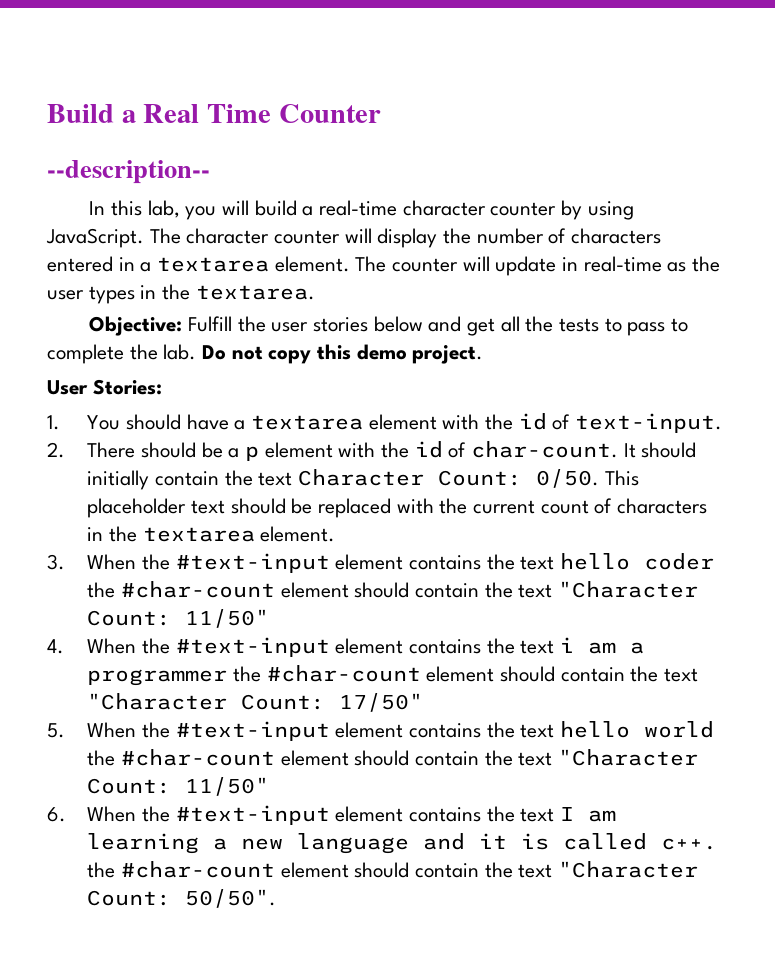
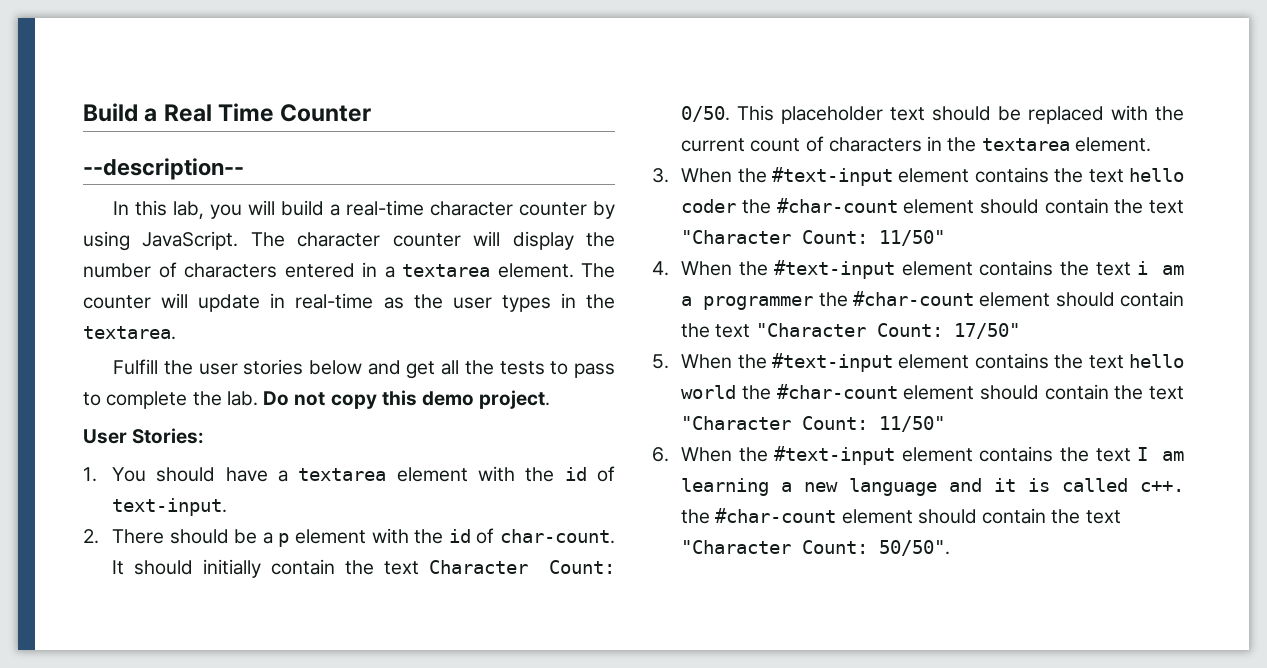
[89,316,183,336] Objective: -> (176, 333) none

